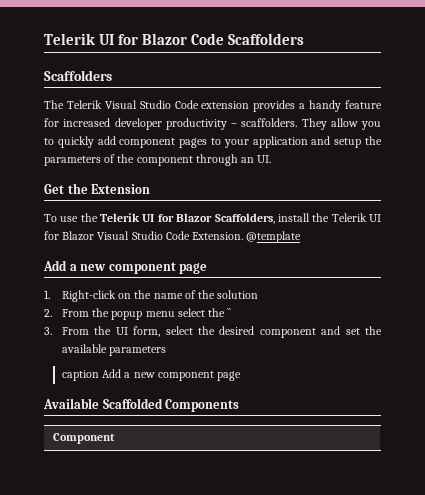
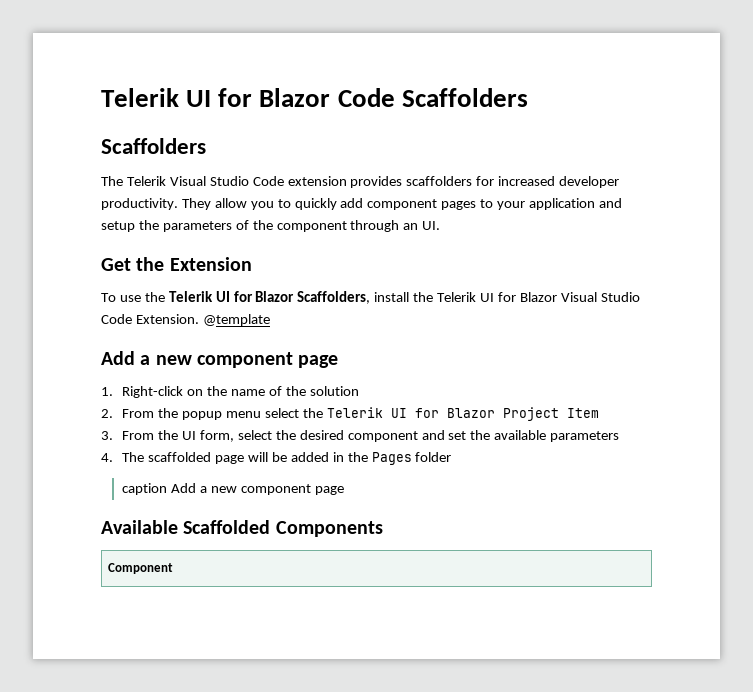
[299,100,382,112] [44,118,298,130] a handy feature for increased developer productivity – scaffolders. -> [406,176,620,188] [101,198,178,210] scaffolders for increased developer productivity.
[227,308,232,317] `` -> [326,407,599,421] Telerik UI for Blazor Project Item
(167, 351) none -> [101,452,452,465] // 4. The scaffolded page will be added in the Pages folder

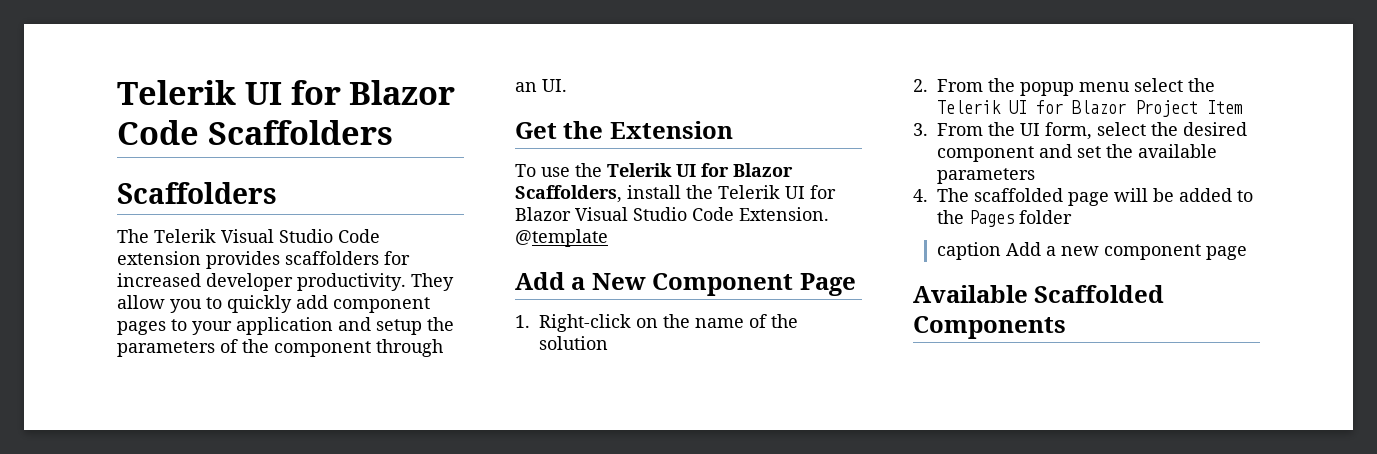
[155,352,339,368] new component page -> [591,273,856,296] New Component Page
[332,452,344,462] in -> [1237,190,1253,202] to
[108,563,174,574] // Component -> (1066, 327) none

